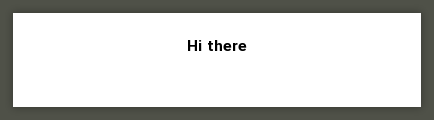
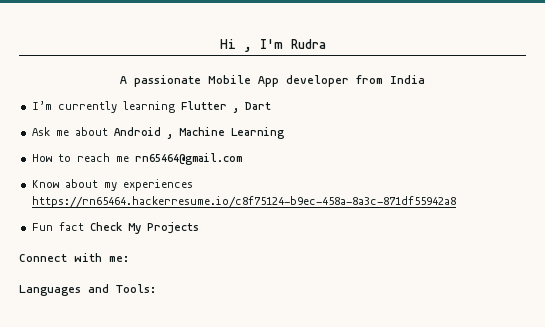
[206,40,247,51] there -> [243,39,326,52] [120,75,425,87] [31,101,271,113] [31,127,284,139] [31,153,242,165] [31,179,193,191] [31,196,456,208] [31,222,199,234] [19,253,129,262] [19,284,156,296] , I'm Rudra // A passionate Mobile App developer from India // I’m currently learning Flutter , Dart // Ask me about Android , Machine Learning // How to reach me rn65464@gmail.com // Know about my experiences https://rn65464.hackerresume.io/c8f75124-b9ec-458a-8a3c-871df55942a8 // Fun fact Check My Projects // Connect with me: // Languages and Tools:

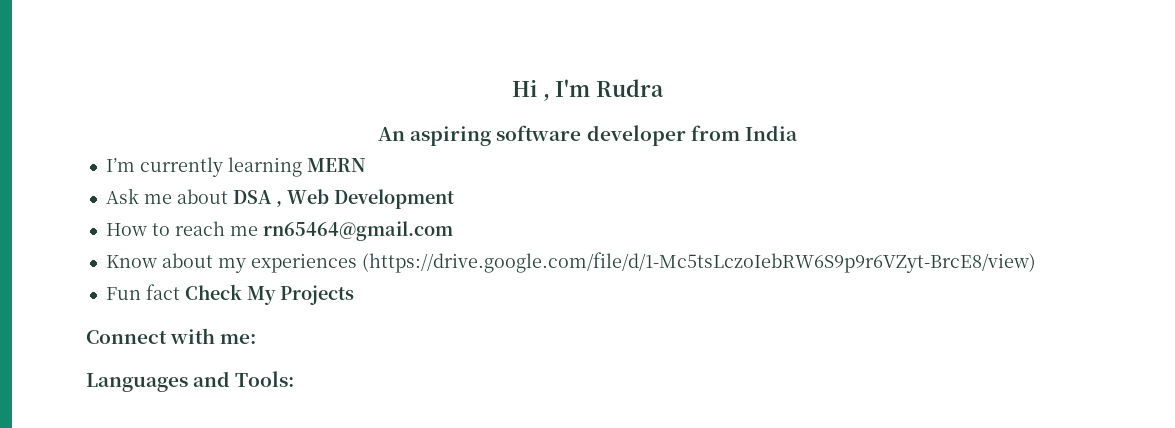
[120,75,279,87] A passionate Mobile App -> [378,125,582,146] An aspiring software
[180,101,271,113] Flutter , Dart -> [306,158,366,172] MERN
[113,127,284,139] Android , Machine Learning -> [232,189,454,209] DSA , Web Development
[31,196,456,208] https://rn65464.hackerresume.io/c8f75124-b9ec-458a-8a3c-871df55942a8 -> [361,252,1036,273] (https://drive.google.com/file/d/1-Mc5tsLczoIebRW6S9p9r6VZyt-BrcE8/view)

